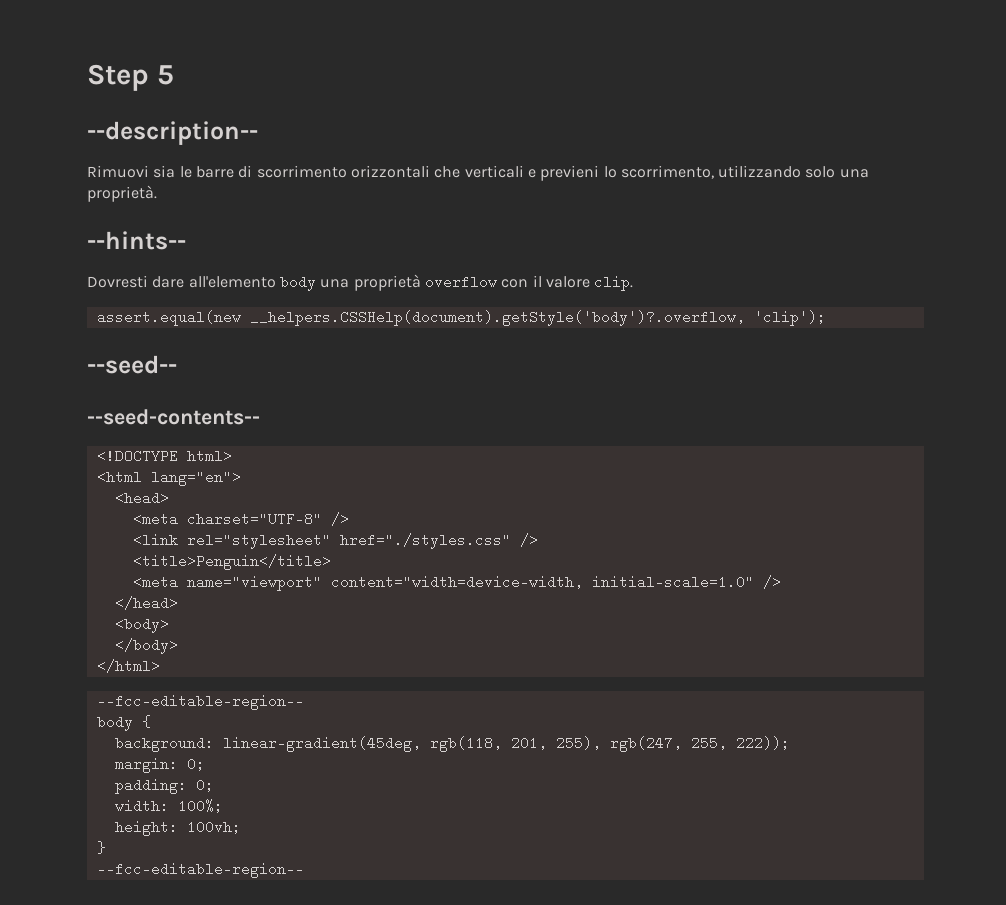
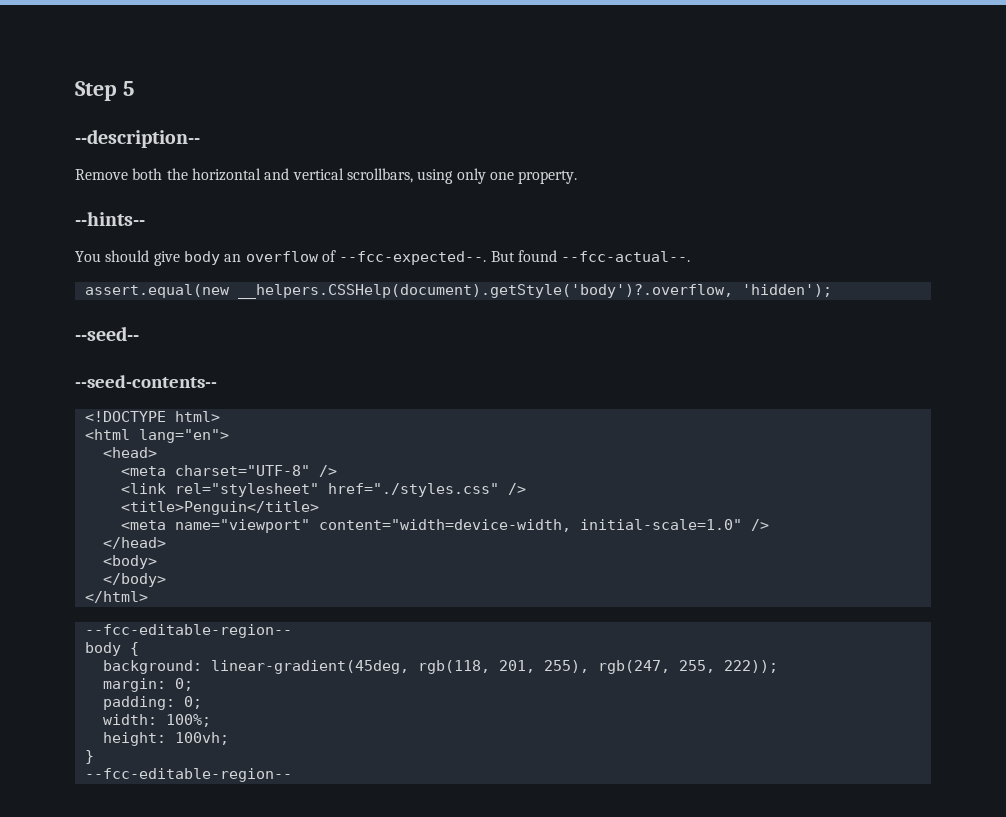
[87,165,869,181] [87,185,157,202] [87,231,186,250] [87,274,634,291] Rimuovi sia le barre di scorrimento orizzontali che verticali e previeni lo scorrimento, utilizzando solo una proprietà. // --hints-- // Dovresti dare all'elemento body una proprietà overflow con il valore clip. -> [75,168,578,184] [75,211,145,226] [75,250,691,266] Remove both the horizontal and vertical scrollbars, using only one property. // --hints-- // You should give body an overflow of --fcc-expected--. But found --fcc-actual--.
[753,310,826,326] 'clip'); -> [741,284,832,297] 'hidden');

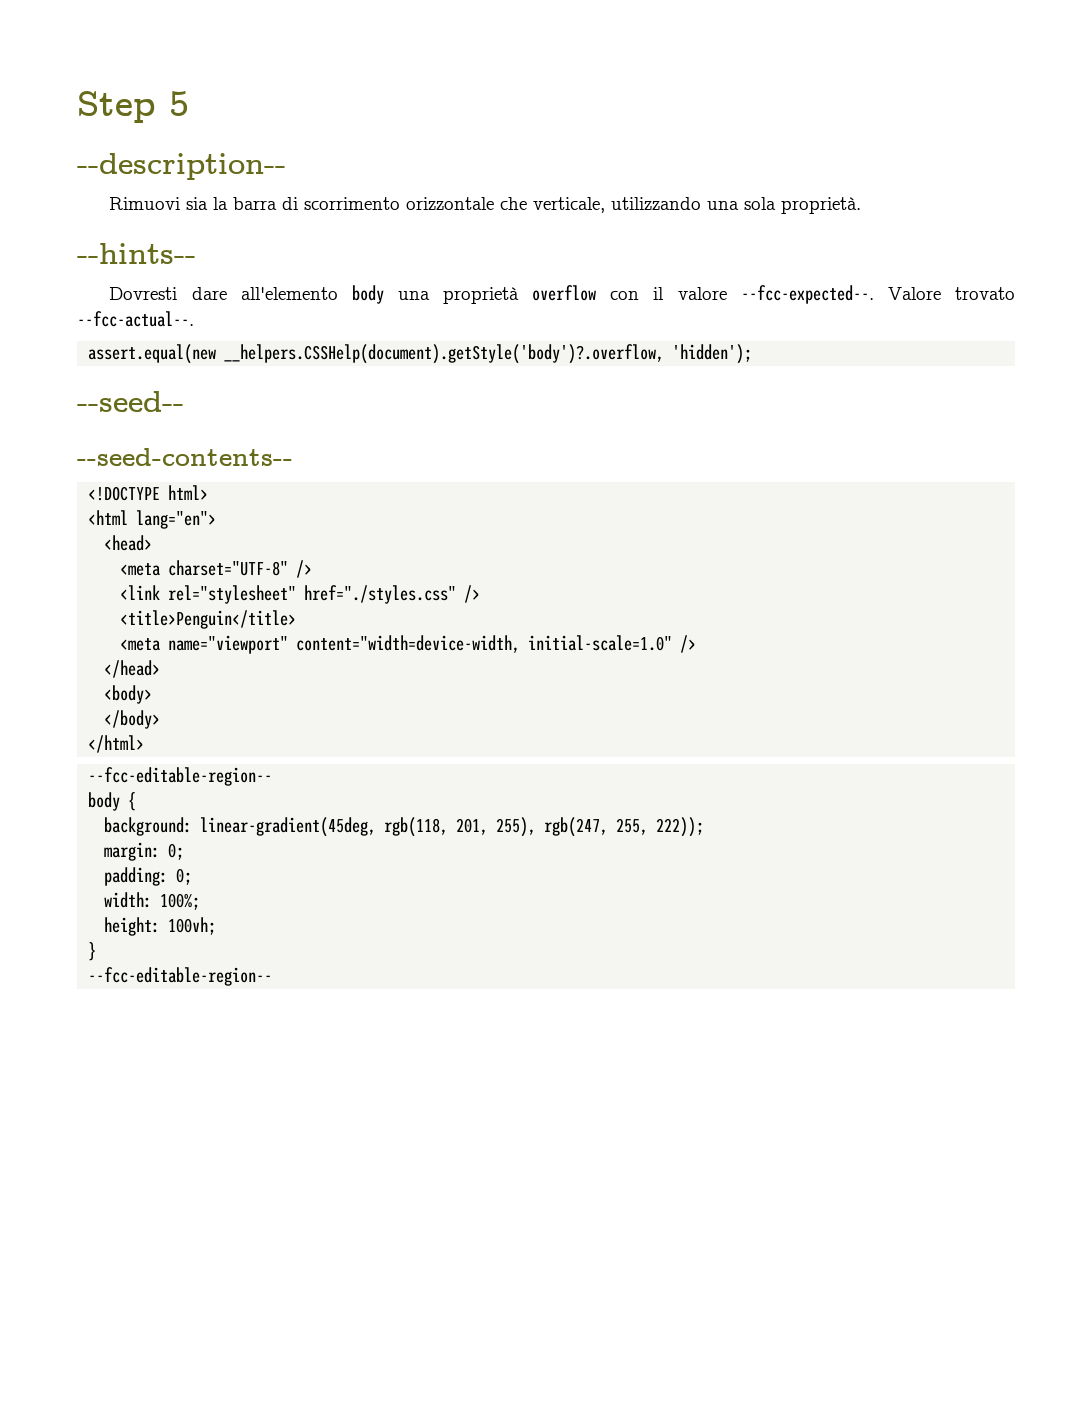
[75,168,578,184] [75,211,145,226] [75,250,557,266] Remove both the horizontal and vertical scrollbars, using only one property. // --hints-- // You should give body an overflow of --fcc-expected--. But found -> [109,197,862,214] [77,243,196,264] [109,285,1016,304] Rimuovi sia la barra di scorrimento orizzontale che verticale, utilizzando una sola proprietà. // --hints-- // Dovresti dare all'elemento body una proprietà overflow con il valore --fcc-expected--. Valore trovato

